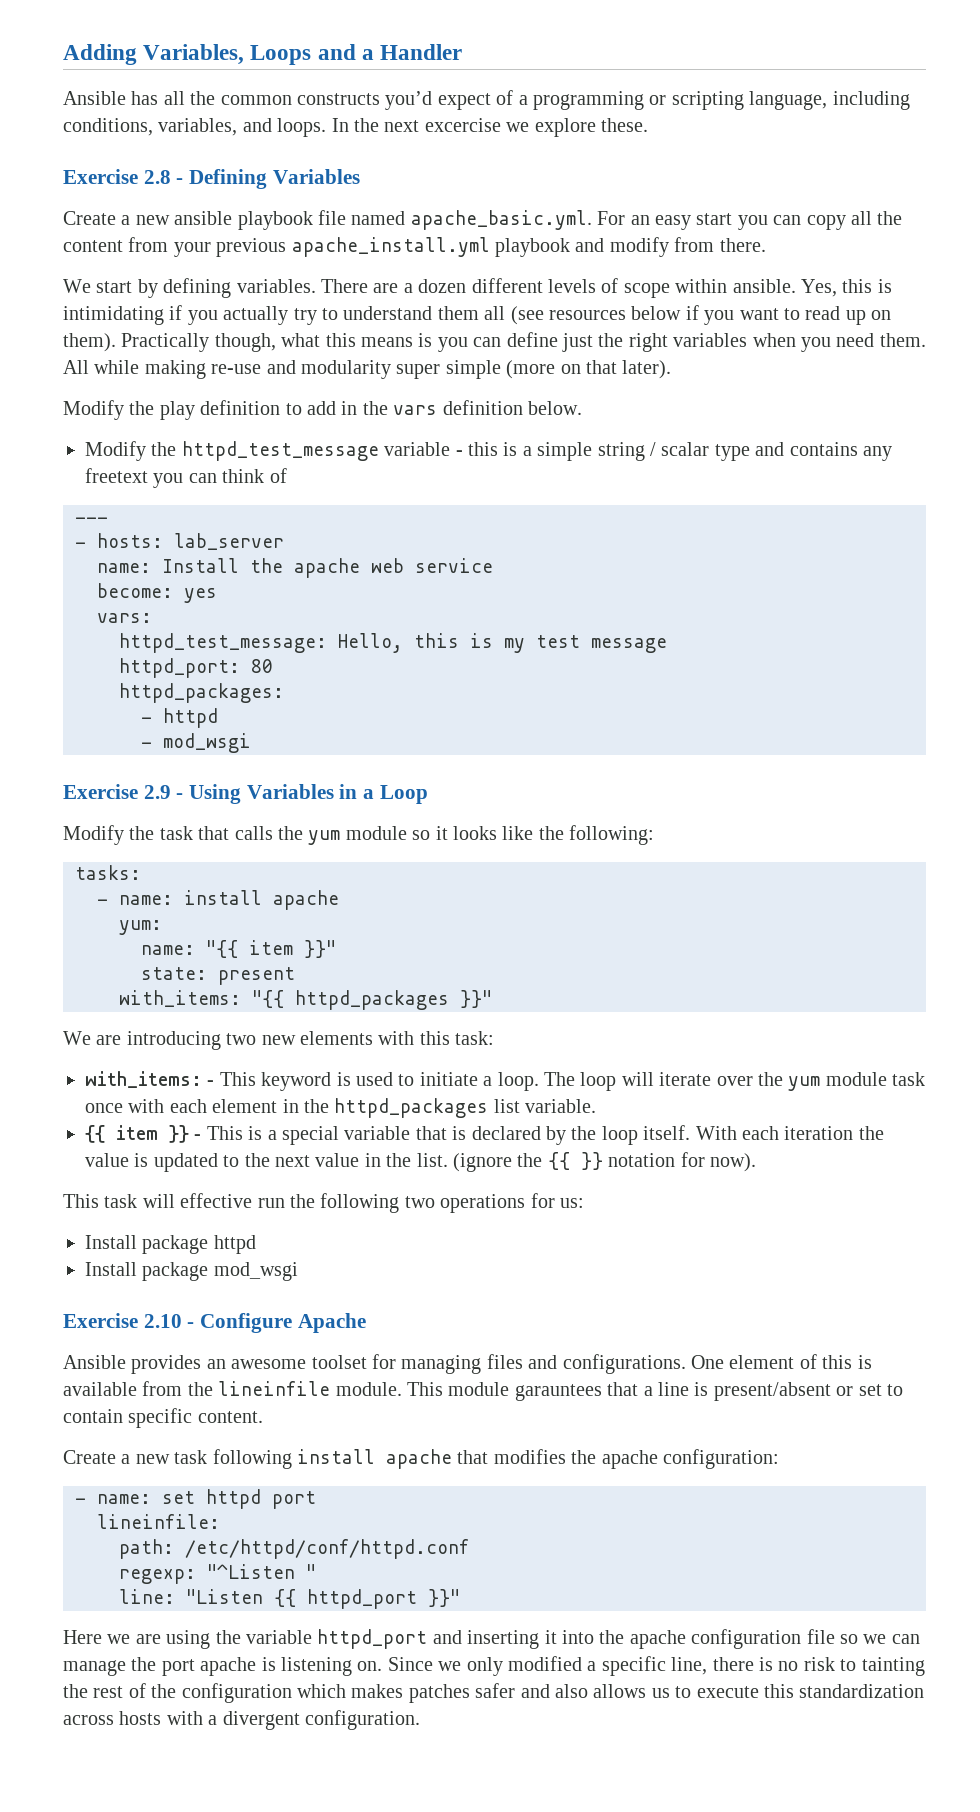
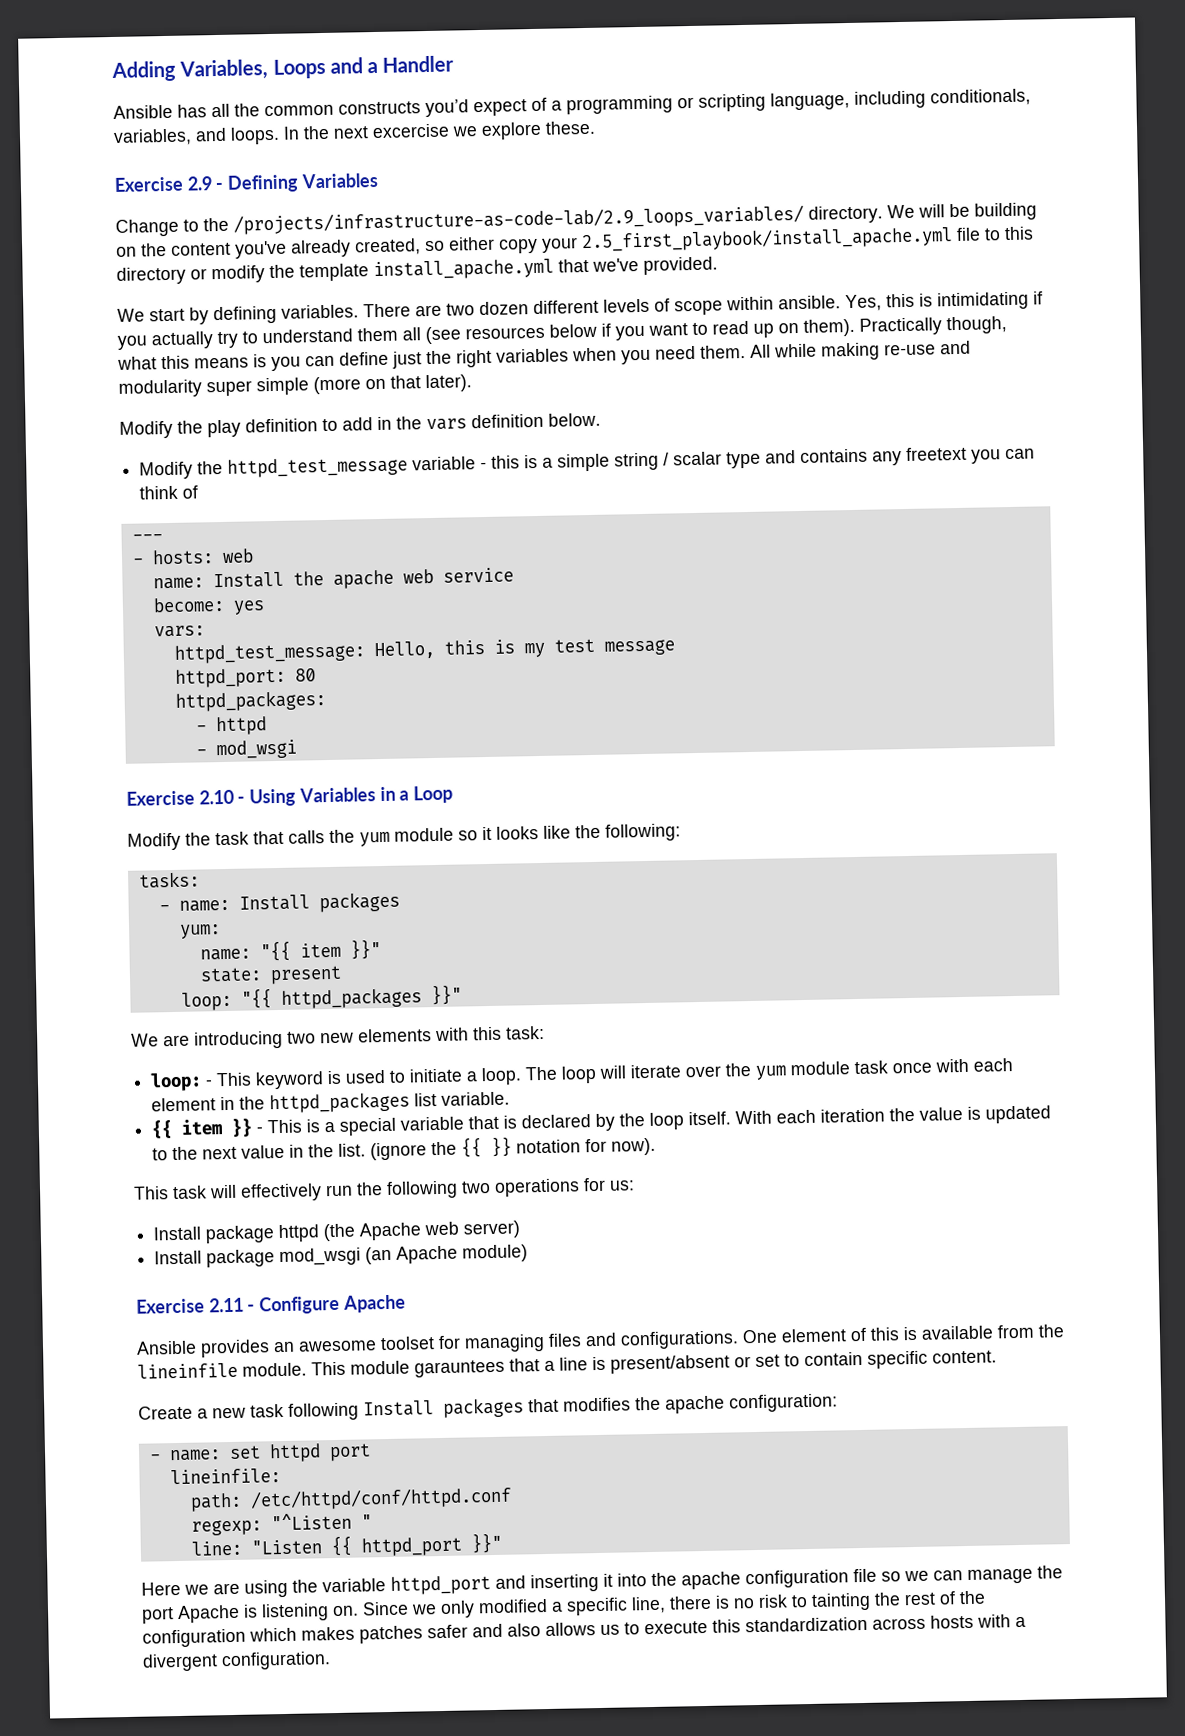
[63,118,153,136] conditions, -> [930,88,1031,107] conditionals,
[143,170,171,184] 2.8 -> [186,176,213,191] 2.9
[63,210,903,230] [63,237,766,257] Create a new ansible playbook file named apache_basic.yml. For an easy start you can copy all the content from your previous apache_install.yml playbook and modify from there. -> [115,202,1037,237] [116,226,1034,259] [116,256,718,285] Change to the /projects/infrastructure-as-code-lab/2.9_loops_variables/ directory. We will be building on the content you've already created, so either copy your 2.5_first_playbook/install_apache.yml file to this directory or modify the template install_apache.yml that we've provided.
[403,283,413,293] a -> [446,303,475,316] two
[174,533,284,550] lab_server -> [221,548,254,563] web
[143,785,171,799] 2.9 -> [198,789,234,805] 2.10
[184,890,339,910] install apache -> [238,891,400,913] Install packages
[119,990,241,1007] with_items: -> [180,991,232,1011] loop:
[85,1071,202,1088] with_items: -> [150,1072,203,1092] loop:
[180,1193,253,1208] effective -> [240,1183,322,1202] effectively
(256, 1244) none -> [323,1220,522,1242] (the Apache web server)
[63,1313,182,1328] // Exercise 2.10 -> [365,1244,529,1265] [136,1297,244,1314] (an Apache module) // Exercise 2.11
[297,1449,452,1469] install apache -> [363,1397,524,1418] Install packages
[200,1657,257,1676] apache -> [177,1604,240,1624] Apache

